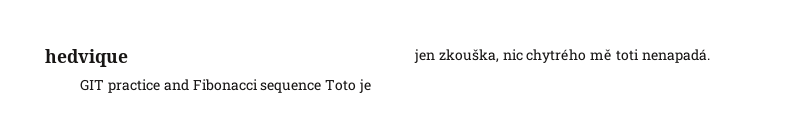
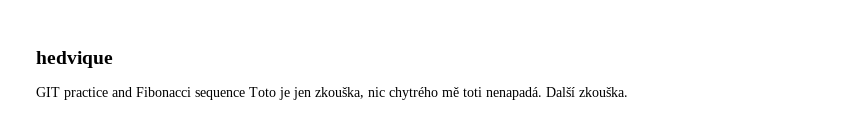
(710, 56) none -> [546,87,628,97] Další zkouška.

